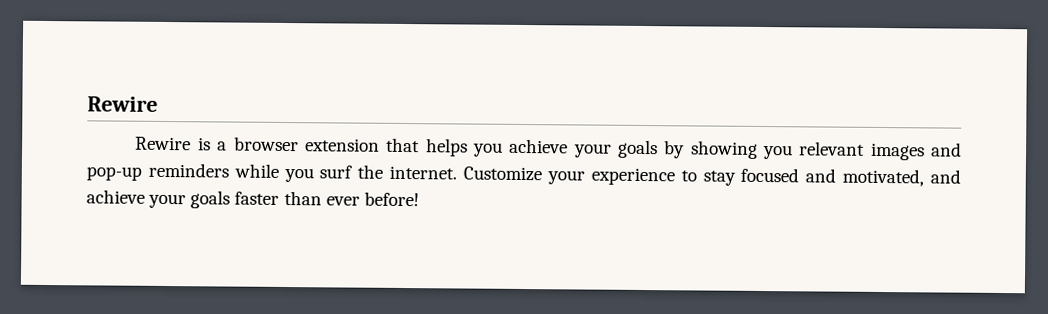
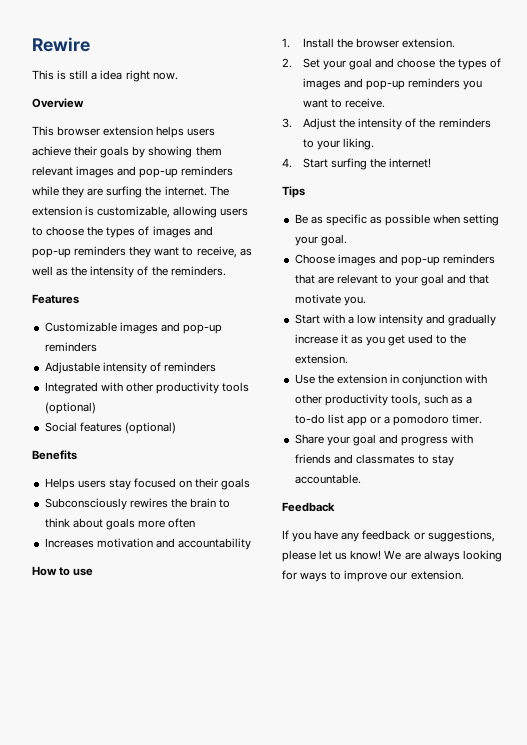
[135,136,612,158] Rewire is a browser extension that helps you achieve your -> [32,70,178,82] [32,98,84,108] [32,126,216,138] [32,146,98,156] This is still a idea right now. // Overview // This browser extension helps users achieve their
[761,144,793,160] you -> [195,146,222,156] them
[283,164,962,187] [86,189,419,209] you surf the internet. Customize your experience to stay focused and motivated, and achieve your goals faster than ever before! -> [62,186,229,198] [32,206,249,218] [32,226,213,238] [32,246,252,258] [32,266,226,278] [32,294,79,304] [44,322,222,334] [44,342,97,352] [44,362,216,374] [44,382,250,394] [44,402,96,414] [44,422,176,434] [32,450,77,460] [44,478,251,490] [44,498,231,510] [44,518,196,530] [44,538,251,550] [32,566,94,576] [282,38,456,48] [282,58,501,70] [302,78,483,90] [302,98,386,108] [282,118,491,130] [302,138,375,150] [282,158,432,170] [282,186,305,198] [294,214,500,226] [294,234,347,246] [294,254,496,266] [294,274,490,286] [294,294,366,306] [294,314,497,326] [294,334,467,346] [294,354,348,364] [294,374,488,386] [294,394,473,406] [294,414,483,426] [294,434,474,446] [294,454,455,466] [294,474,361,484] [282,502,335,512] [282,530,495,542] [282,550,502,562] [282,570,464,582] they are surfing the internet. The extension is customizable, allowing users to choose the types of images and pop-up reminders they want to receive, as well as the intensity of the reminders. // Features // Customizable images and pop-up reminders // Adjustable intensity of reminders // Integrated with other productivity tools (optional) // Social features (optional) // Benefits // Helps users stay focused on their goals // Subconsciously rewires the brain to think about goals more often // Increases motivation and accountability // How to use // 1. Install the browser extension. // 2. Set your goal and choose the types of images and pop-up reminders you want to receive. // 3. Adjust the intensity of the reminders to your liking. // 4. Start surfing the internet! // Tips // Be as specific as possible when setting your goal. // Choose images and pop-up reminders that are relevant to your goal and that motivate you. // Start with a low intensity and gradually increase it as you get used to the extension. // Use the extension in conjunction with other productivity tools, such as a to-do list app or a pomodoro timer. // Share your goal and progress with friends and classmates to stay accountable. // Feedback // If you have any feedback or suggestions, please let us know! We are always looking for ways to improve our extension.

